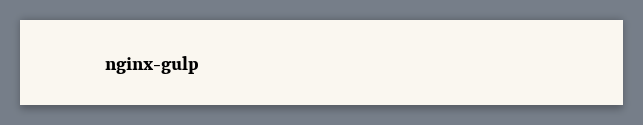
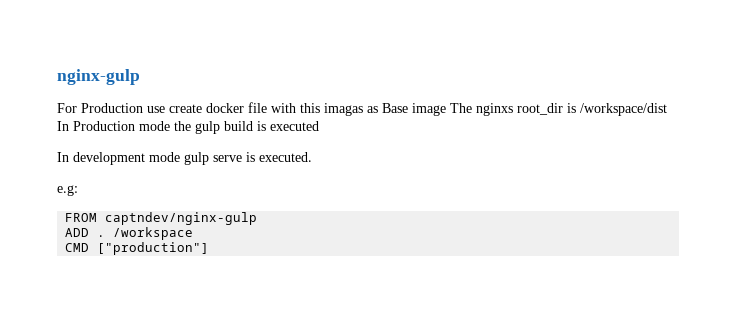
(199, 65) none -> [57,102,667,116] [57,121,319,134] [57,152,312,165] [57,185,78,196] [65,212,258,225] [65,227,194,240] [65,242,210,255] // For Production use create docker file with this imagas as Base image The nginxs root_dir is /workspace/dist In Production mode the gulp build is executed // In development mode gulp serve is executed. // e.g: // FROM captndev/nginx-gulp // ADD . /workspace // CMD ["production"]

